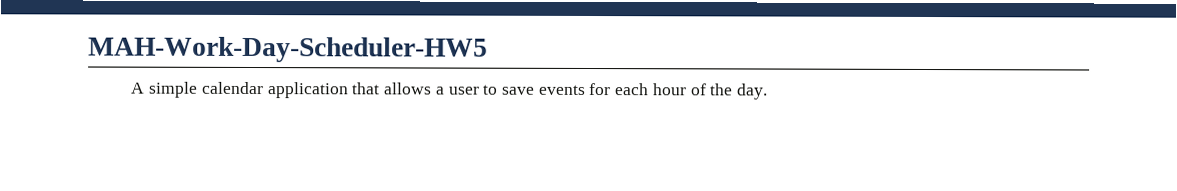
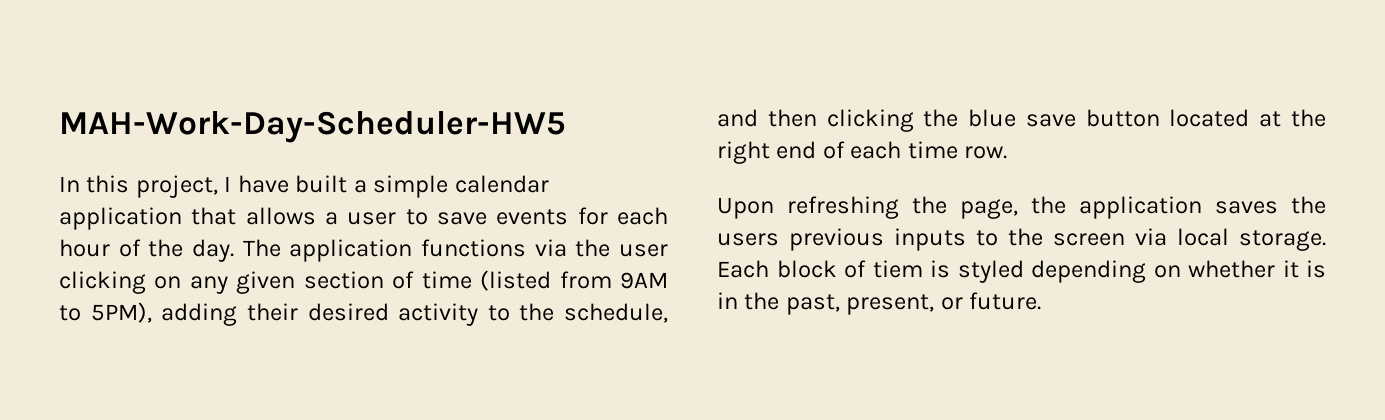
[131,82,146,94] A -> [59,175,367,198] In this project, I have built a
(769, 91) none -> [242,239,668,262] [59,270,668,294] [59,302,668,326] [717,109,1326,132] [717,141,1008,164] [717,196,1326,219] [717,228,1326,251] [717,260,1326,283] [717,292,1042,315] The application functions via the user clicking on any given section of time (listed from 9AM to 5PM), adding their desired activity to the schedule, and then clicking the blue save button located at the right end of each time row. // Upon refreshing the page, the application saves the users previous inputs to the screen via local storage. Each block of tiem is styled depending on whether it is in the past, present, or future.

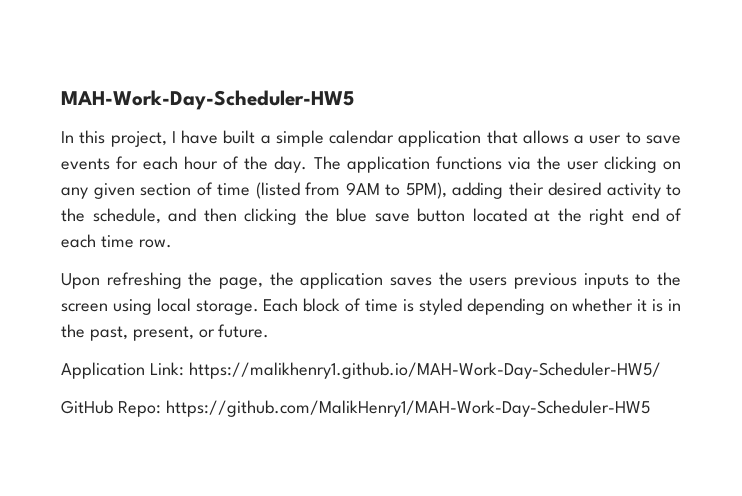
[1135,228,1167,246] via -> [112,299,152,315] using
[872,260,923,278] tiem -> [365,299,399,312] time
(1042, 301) none -> [61,362,661,379] [61,400,650,417] // Application Link: https://malikhenry1.github.io/MAH-Work-Day-Scheduler-HW5/ // GitHub Repo: https://github.com/MalikHenry1/MAH-Work-Day-Scheduler-HW5

